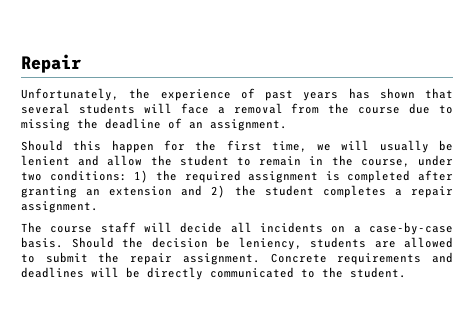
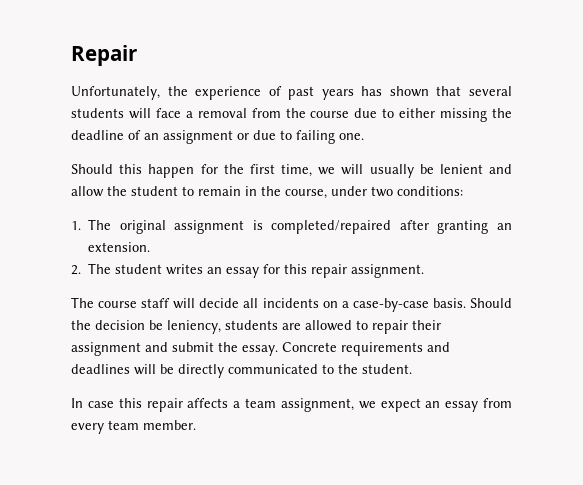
(453, 109) none -> [399,108,436,118] either
[210,119,287,131] assignment. -> [163,130,364,144] assignment or due to failing one.
[134,170,241,183] 1) the required -> [71,219,166,234] // 1. The original
[347,170,411,183] completed -> [271,220,392,234] completed/repaired
[109,185,402,198] extension and 2) the student completes a -> [88,242,151,252] [71,263,308,278] extension. // 2. The student writes an essay for this
[45,252,260,265] submit the repair assignment. -> [372,320,441,334] [71,342,278,356] repair their assignment and submit the essay.
(406, 272) none -> [71,398,512,412] [71,420,196,434] // In case this repair affects a team assignment, we expect an essay from every team member.

